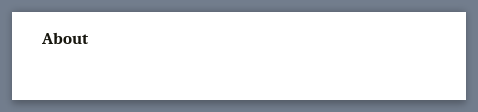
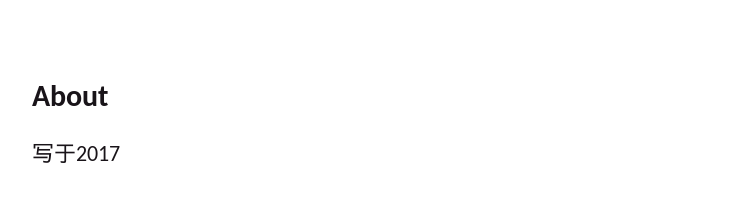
(89, 38) none -> [32,143,120,163] // 写于2017

